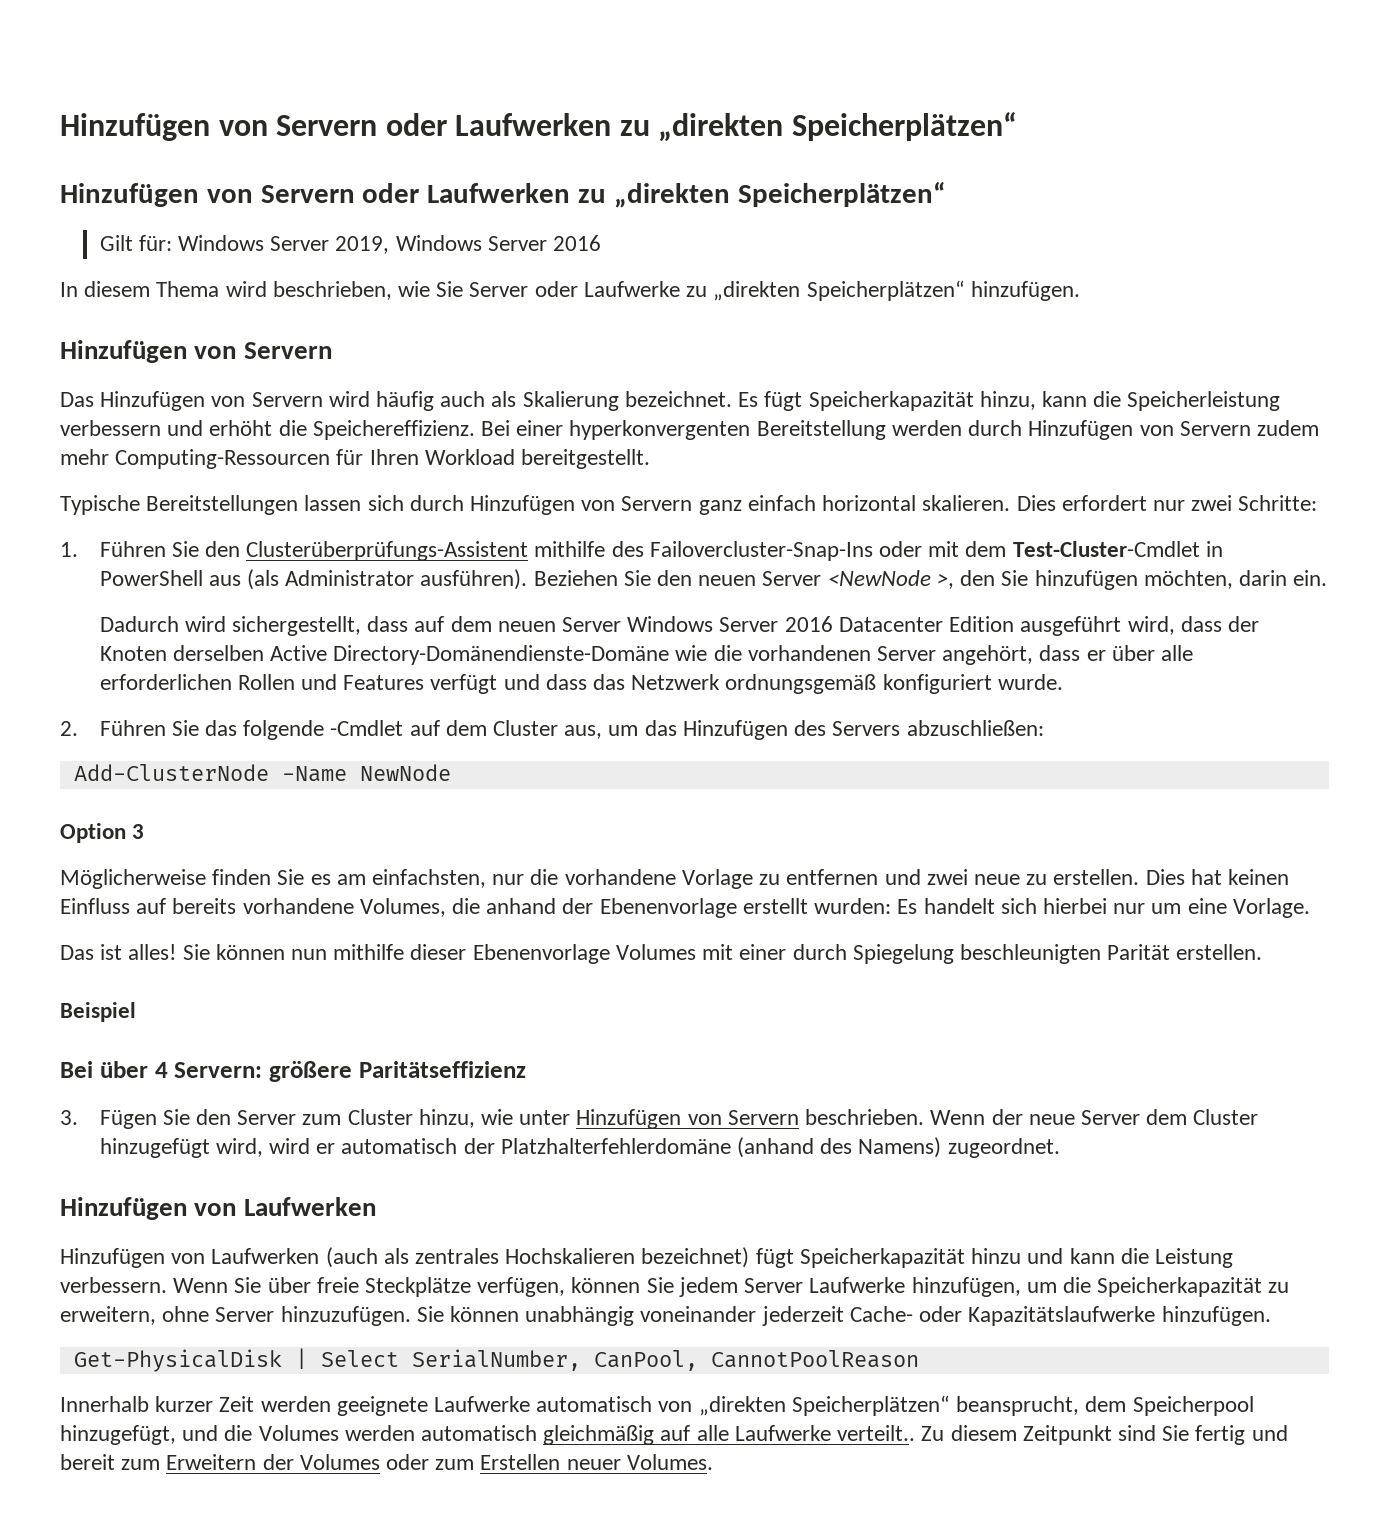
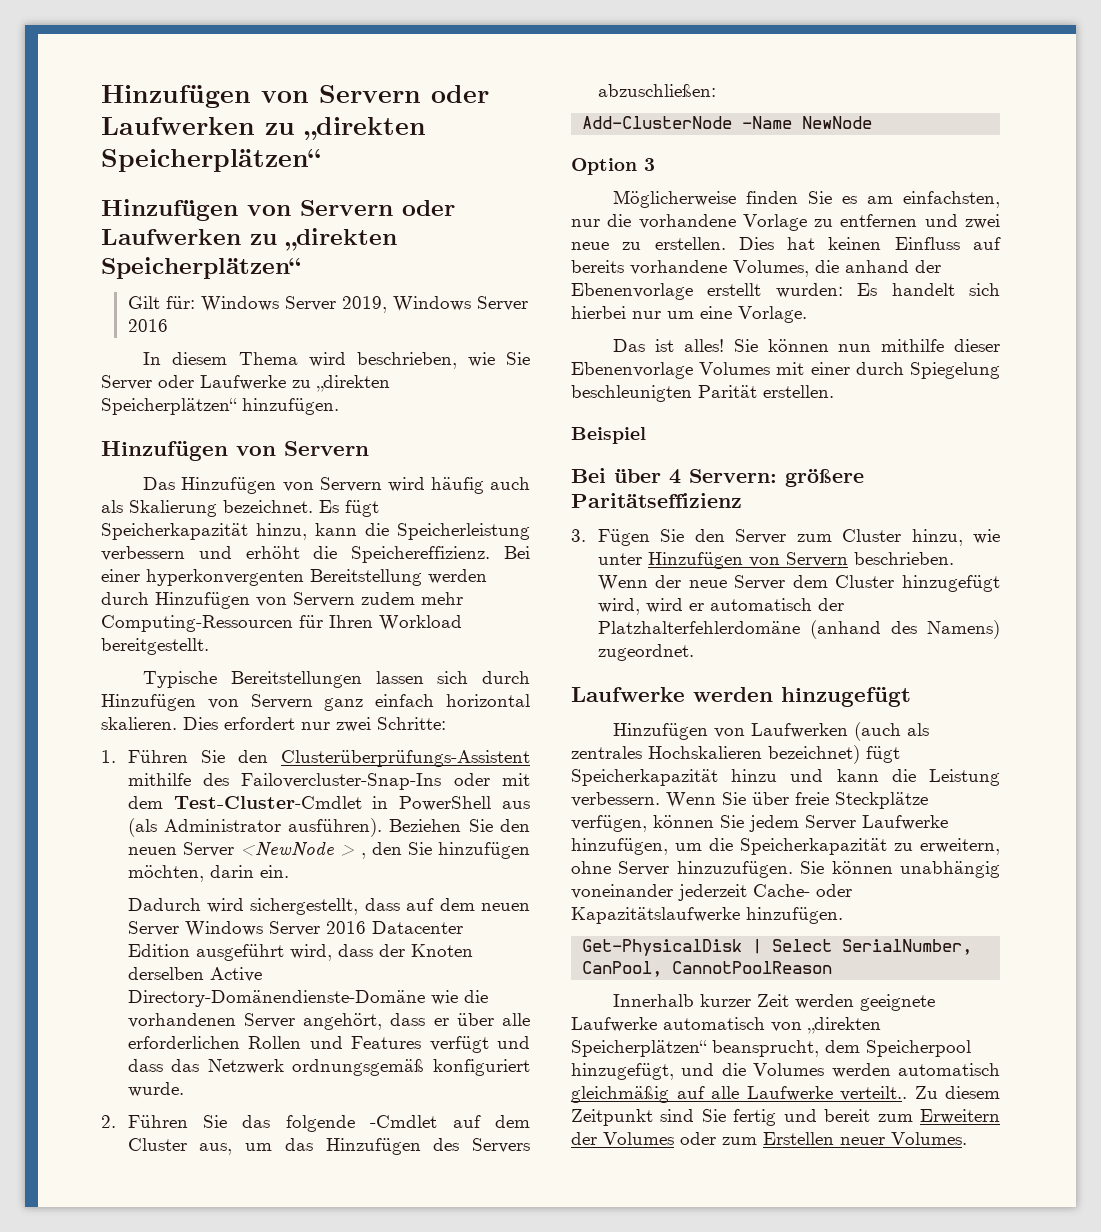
[936,573,954,589] >, -> [339,844,366,859] > ,
[60,1197,376,1220] Hinzufügen von Laufwerken -> [571,687,911,707] Laufwerke werden hinzugefügt

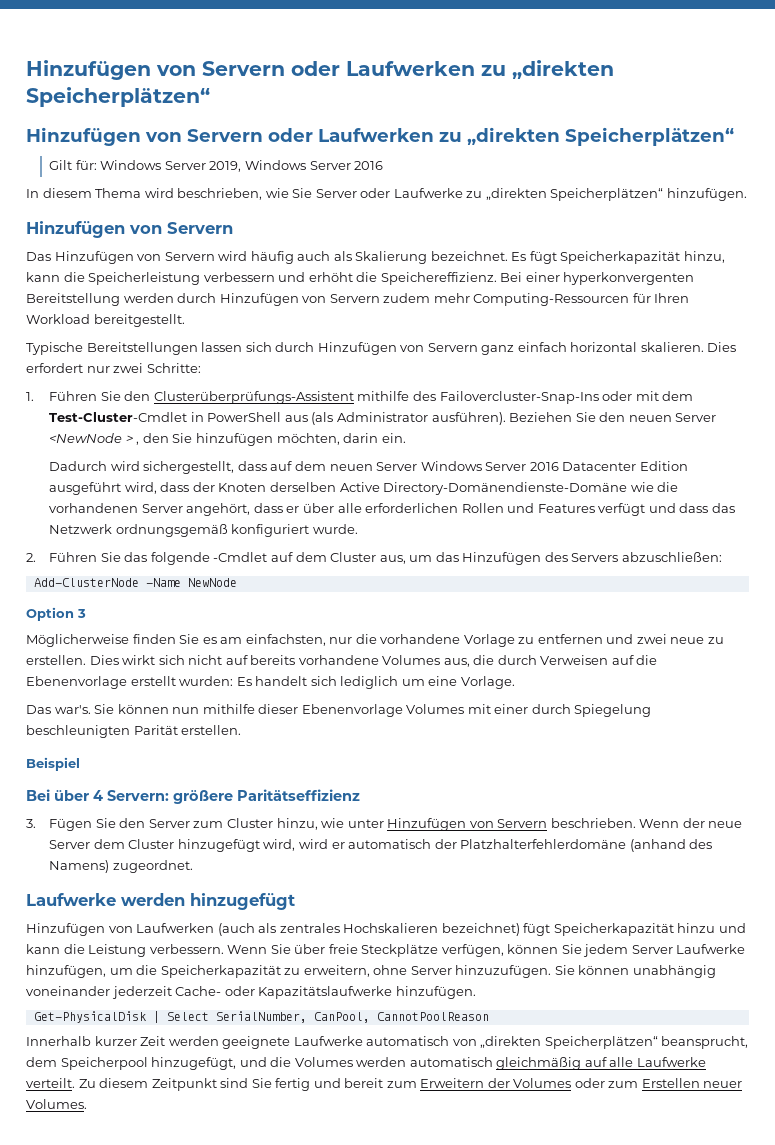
[787,237,1001,250] [571,260,941,277] hat keinen Einfluss auf bereits vorhandene Volumes, die anhand der -> [122,655,658,667] wirkt sich nicht auf bereits vorhandene Volumes aus, die durch Verweisen auf die
[571,306,661,319] hierbei nur -> [340,676,399,689] lediglich
[655,339,724,352] ist alles! -> [54,705,91,714] war's.
[840,1086,907,1101] verteilt.. -> [26,1078,75,1088] verteilt.

